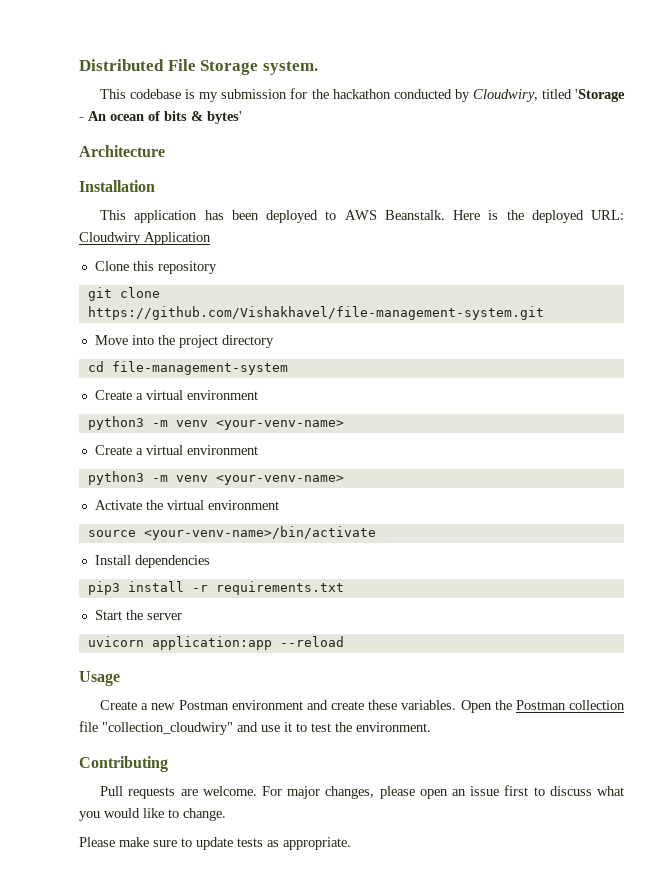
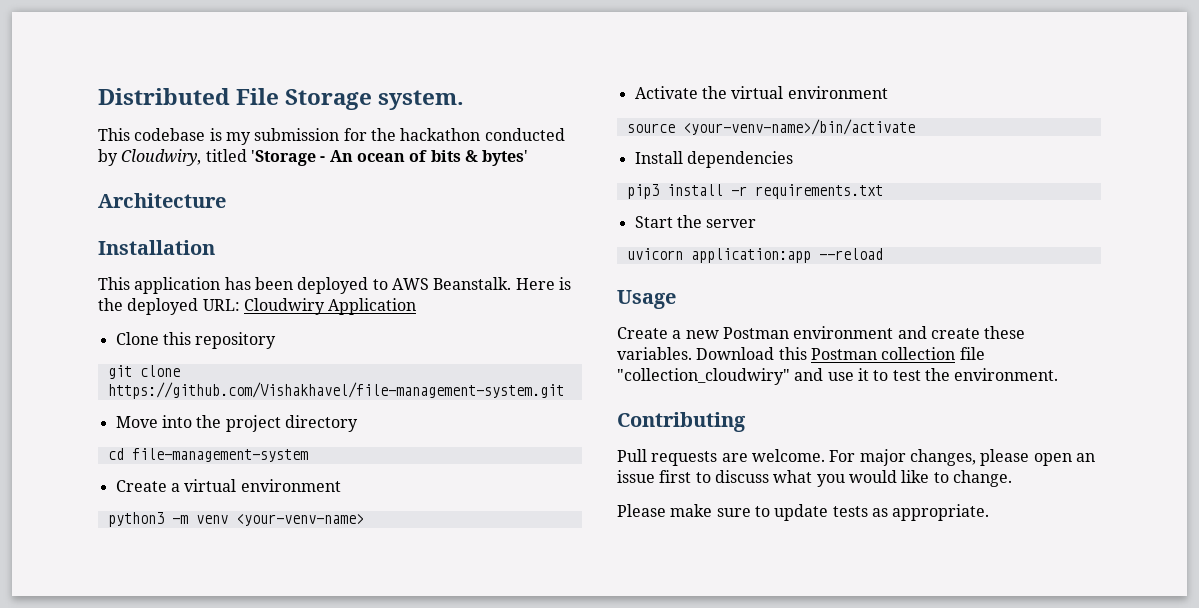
[94,445,258,455] [87,471,344,485] // Create a virtual environment // python3 -m venv <your-venv-name> -> (364, 520) none
[460,700,512,713] Open the -> [696,347,807,360] Download this

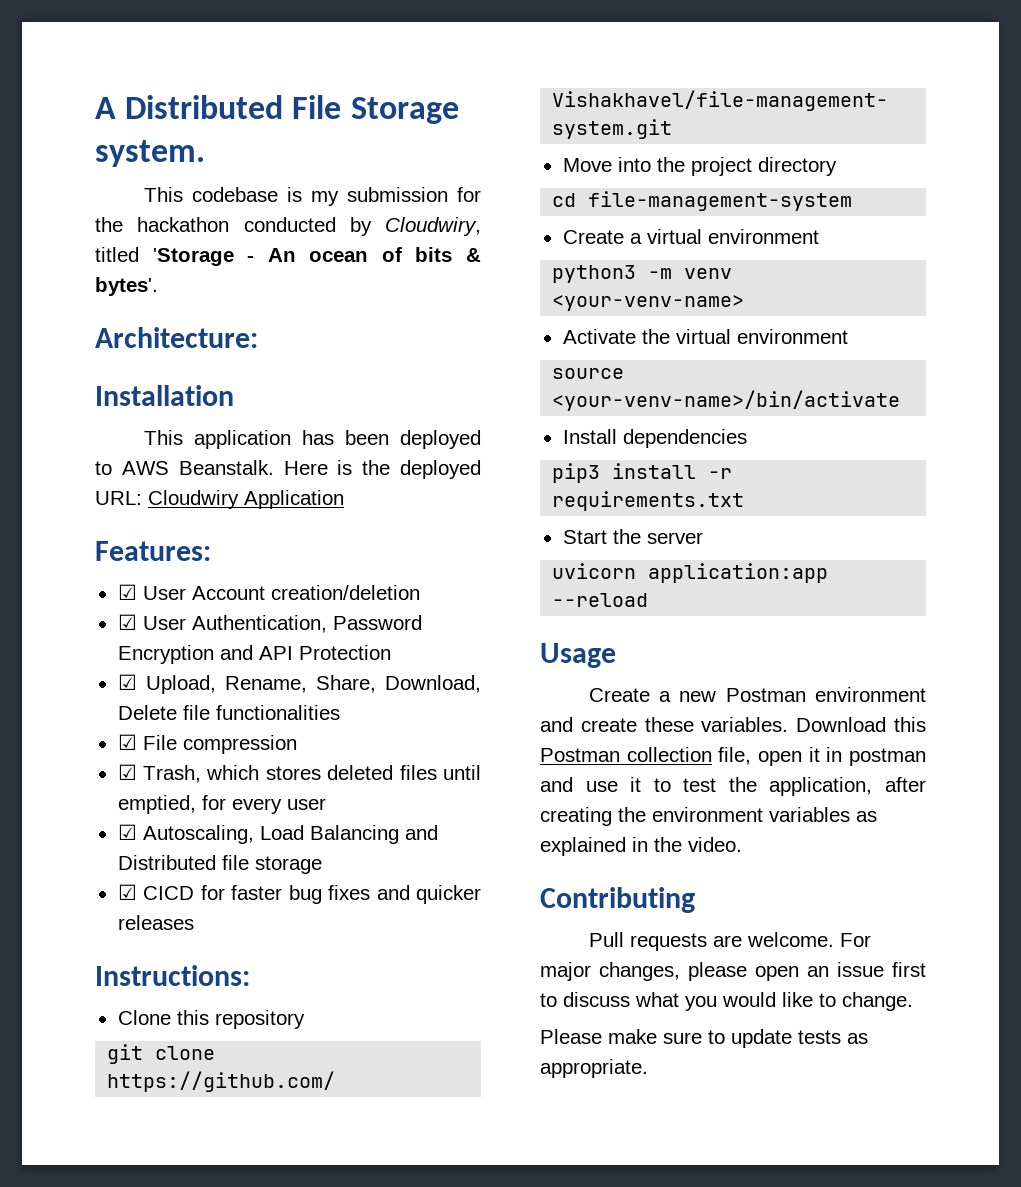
(98, 96) none -> [95,97,116,119] A
[482,150,529,166] [98,193,226,208] bytes' // Architecture -> [95,277,158,296] [95,327,258,348] bytes'. // Architecture:
(417, 306) none -> [95,541,211,561] [117,584,420,600] [117,614,422,633] [117,645,391,664] [117,674,481,694] [117,705,340,720] [117,734,297,754] [117,764,481,783] [117,795,326,814] [117,824,438,844] [117,855,322,874] [117,884,481,904] [117,915,194,930] [95,965,250,986] // Features: // ☑ User Account creation/deletion // ☑ User Authentication, Password Encryption and API Protection // ☑ Upload, Rename, Share, Download, Delete file functionalities // ☑ File compression // ☑ Trash, which stores deleted files until emptied, for every user // ☑ Autoscaling, Load Balancing and Distributed file storage // ☑ CICD for faster bug fixes and quicker releases // Instructions:
[959,347,985,360] [617,368,790,385] file "collection_cloudwiry" -> [718,747,926,766] file, open it in postman
[954,368,1059,381] environment. -> [769,777,926,796] [540,807,877,826] [540,837,742,856] application, after creating the environment variables as explained in the video.

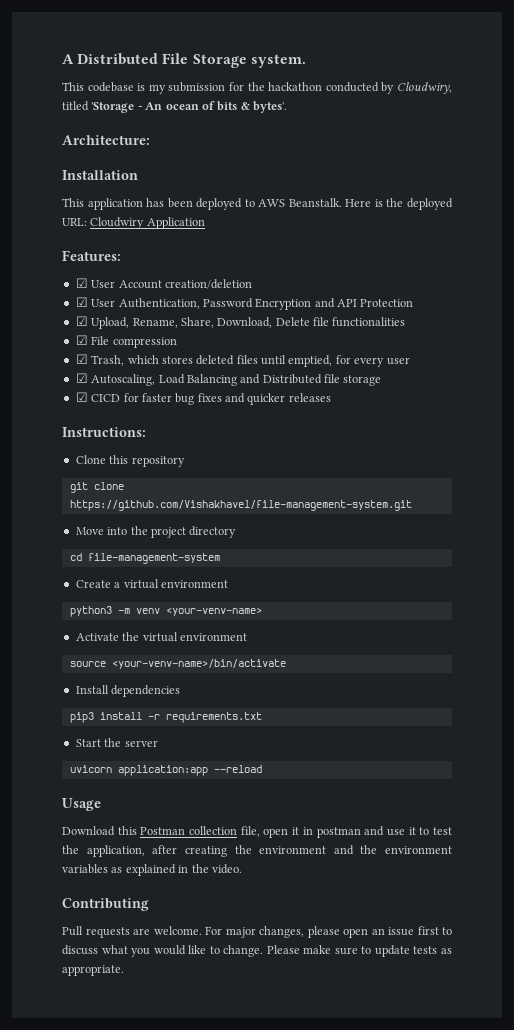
[588,687,926,702] [540,717,789,732] Create a new Postman environment and create these variables. -> (101, 804) none
(763, 814) none -> [333,845,452,855] and the environment
(913, 1001) // -> (264, 951) none

